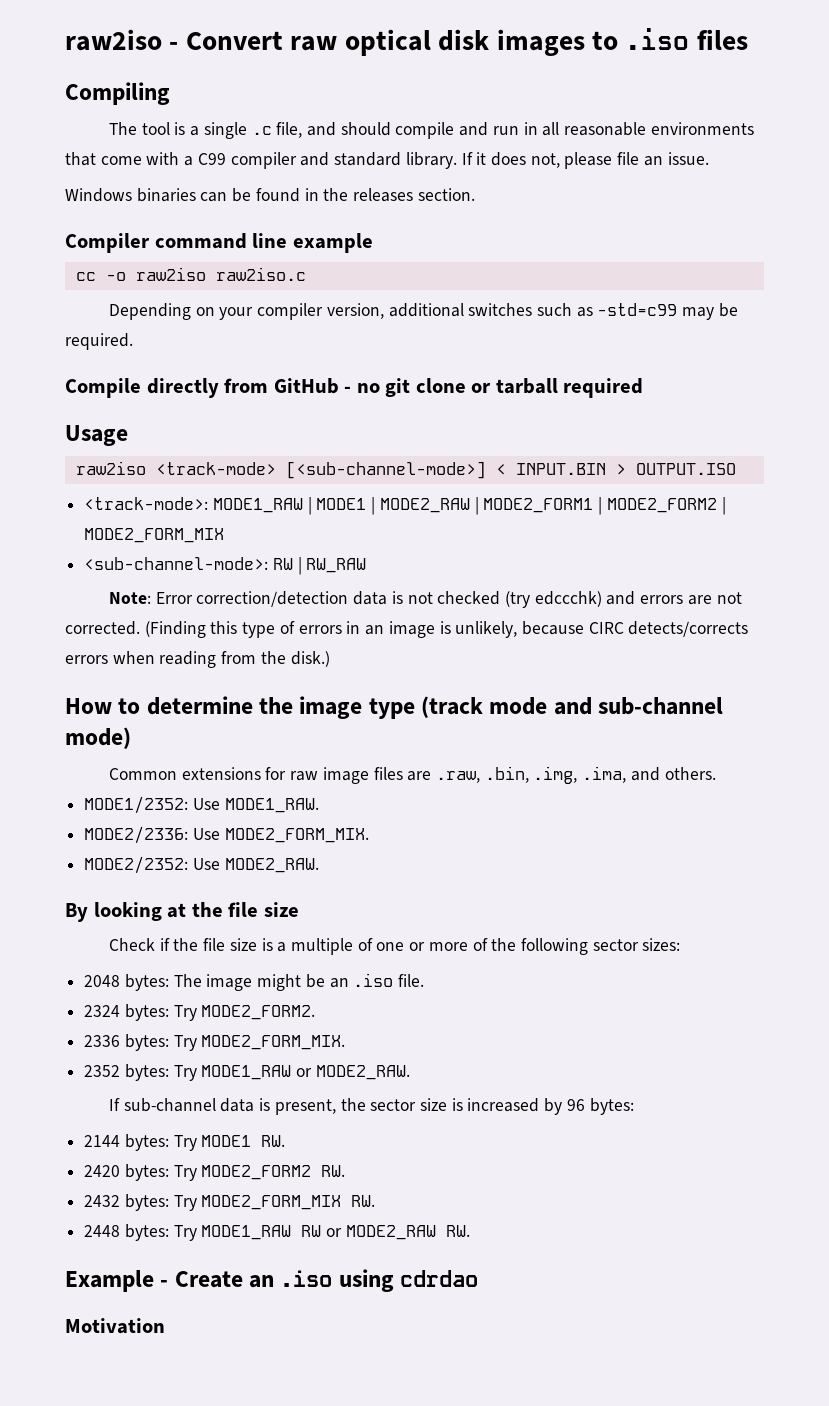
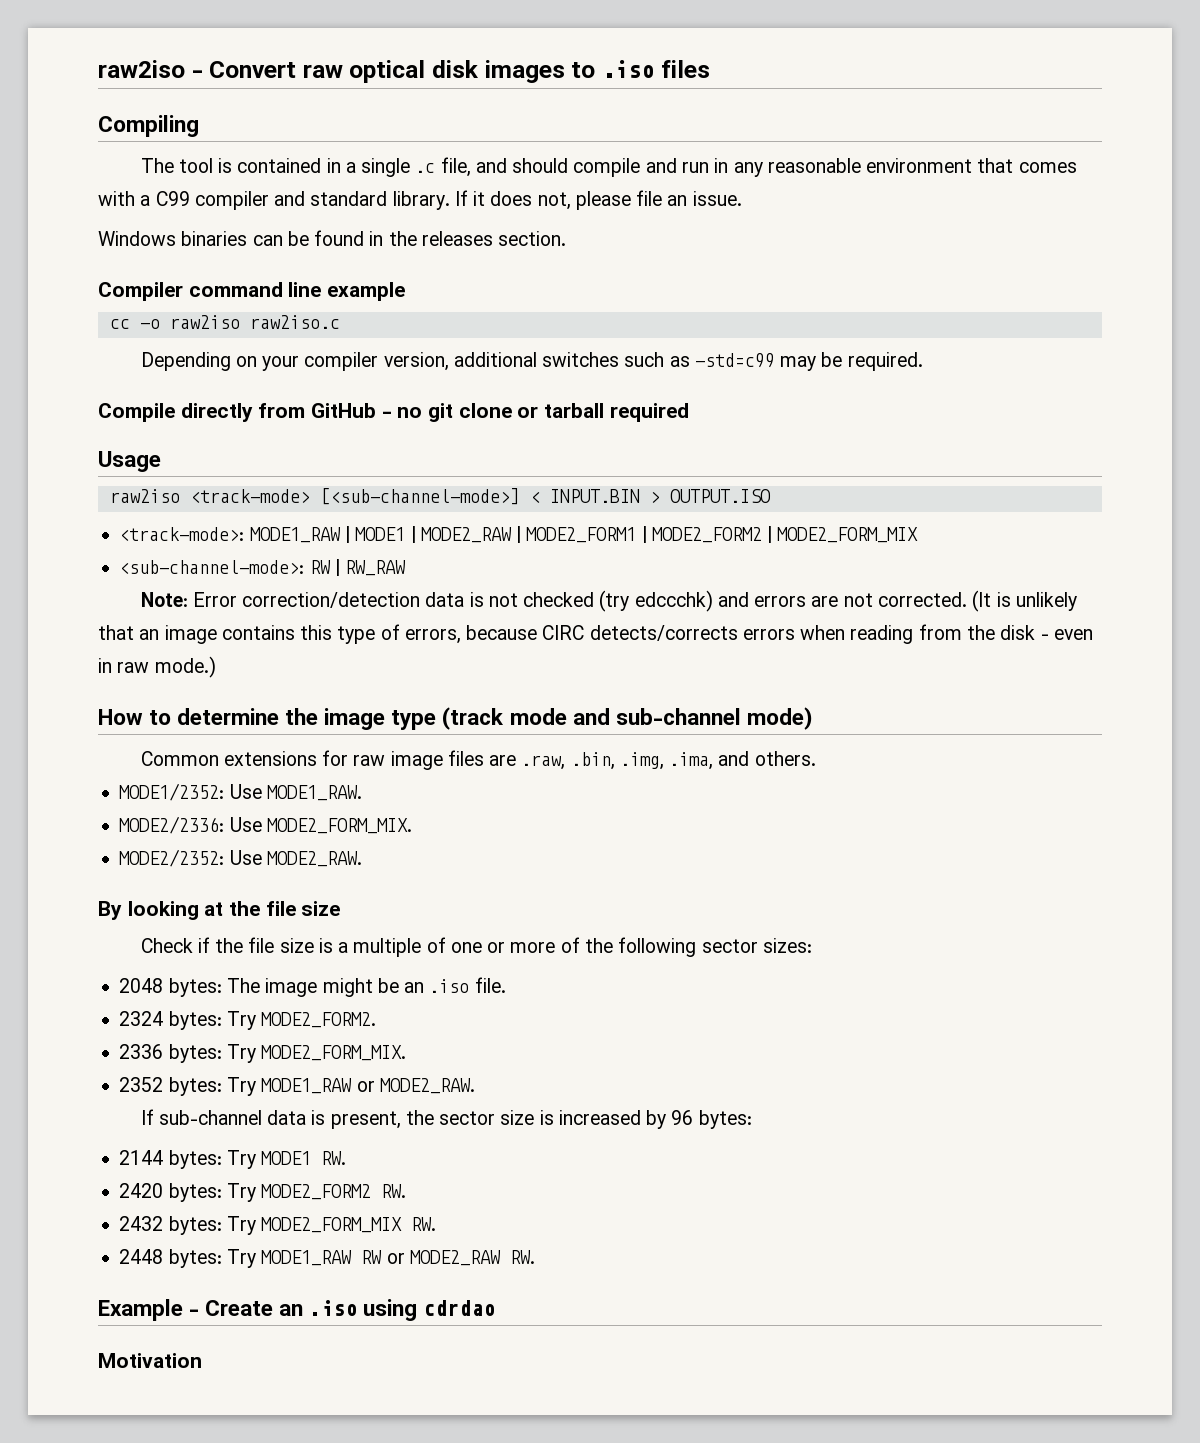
(186, 128) none -> [237,158,341,173] contained in
[542,122,754,136] [65,152,142,166] all reasonable environments that come -> [733,158,1077,177] any reasonable environment that comes
[144,621,518,638] (Finding this type of errors in an image is unlikely, -> [972,590,1077,612] [98,624,461,644] (It is unlikely that an image contains this type of errors,
[290,651,330,667] disk.) -> [1000,625,1093,640] [98,656,216,678] disk - even in raw mode.)

